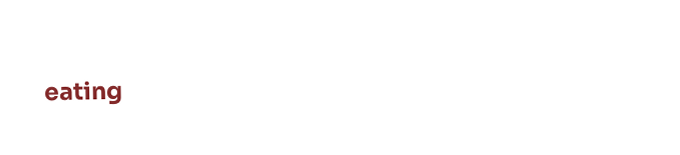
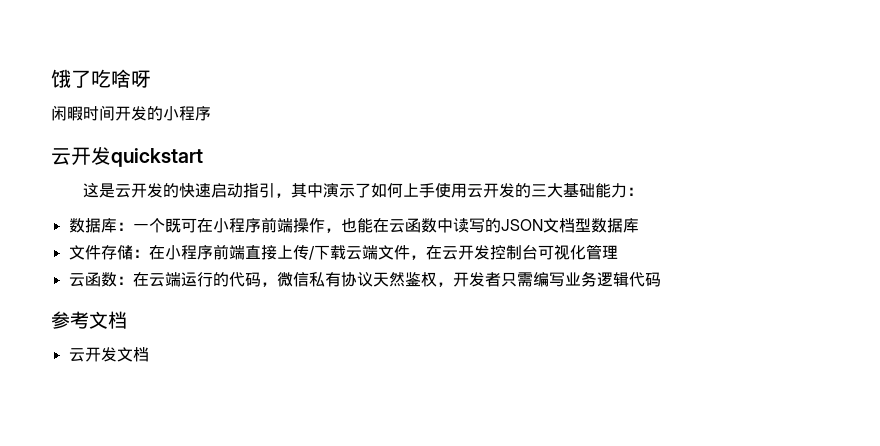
[44,79,123,107] eating -> [51,69,151,88] [51,105,211,121] [51,146,203,167] [83,183,644,198] [68,217,639,233] [68,244,618,260] [68,271,661,287] [51,311,127,329] [68,347,149,362] 饿了吃啥呀 // 闲暇时间开发的小程序 // 云开发quickstart // 这是云开发的快速启动指引，其中演示了如何上手使用云开发的三大基础能力： // 数据库：一个既可在小程序前端操作，也能在云函数中读写的JSON文档型数据库 // 文件存储：在小程序前端直接上传/下载云端文件，在云开发控制台可视化管理 // 云函数：在云端运行的代码，微信私有协议天然鉴权，开发者只需编写业务逻辑代码 // 参考文档 // 云开发文档

